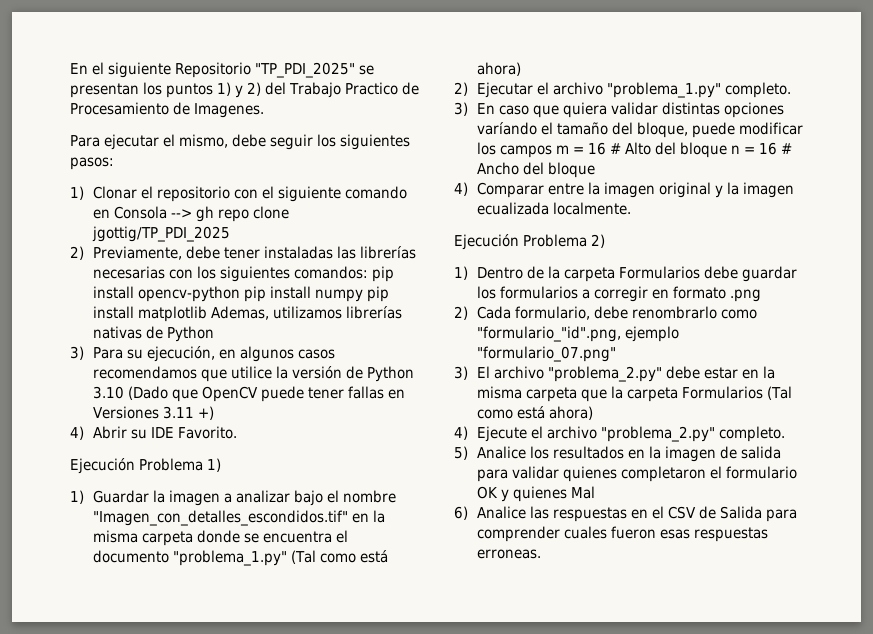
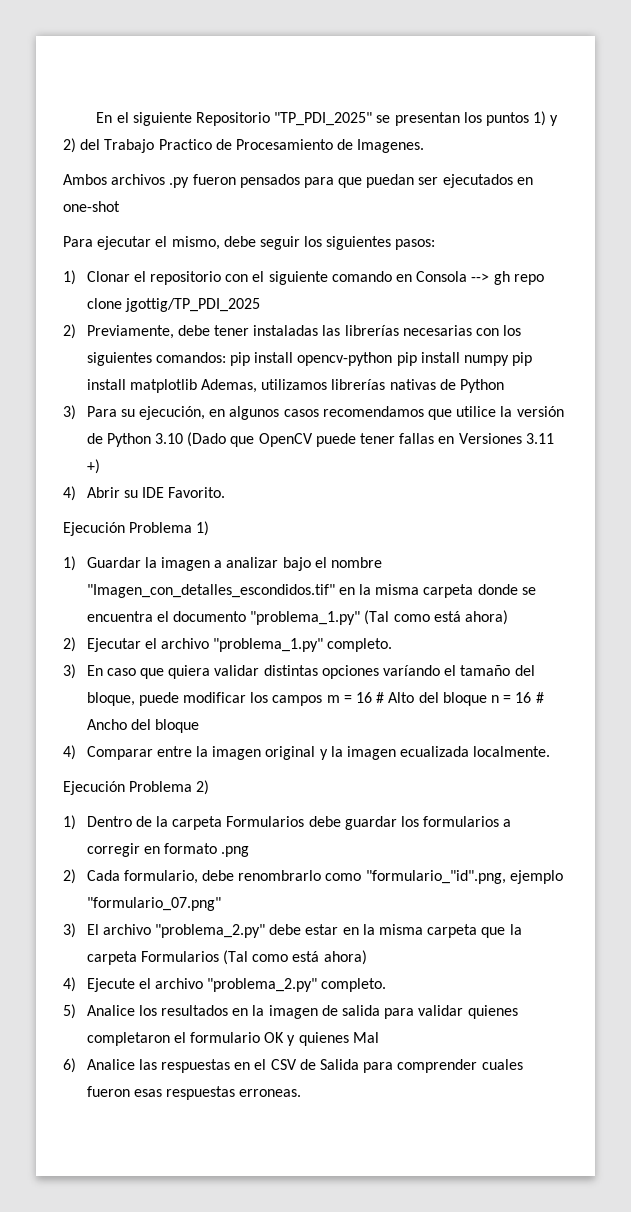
(264, 110) none -> [63,174,533,188] [63,201,120,212] // Ambos archivos .py fueron pensados para que puedan ser ejecutados en one-shot

